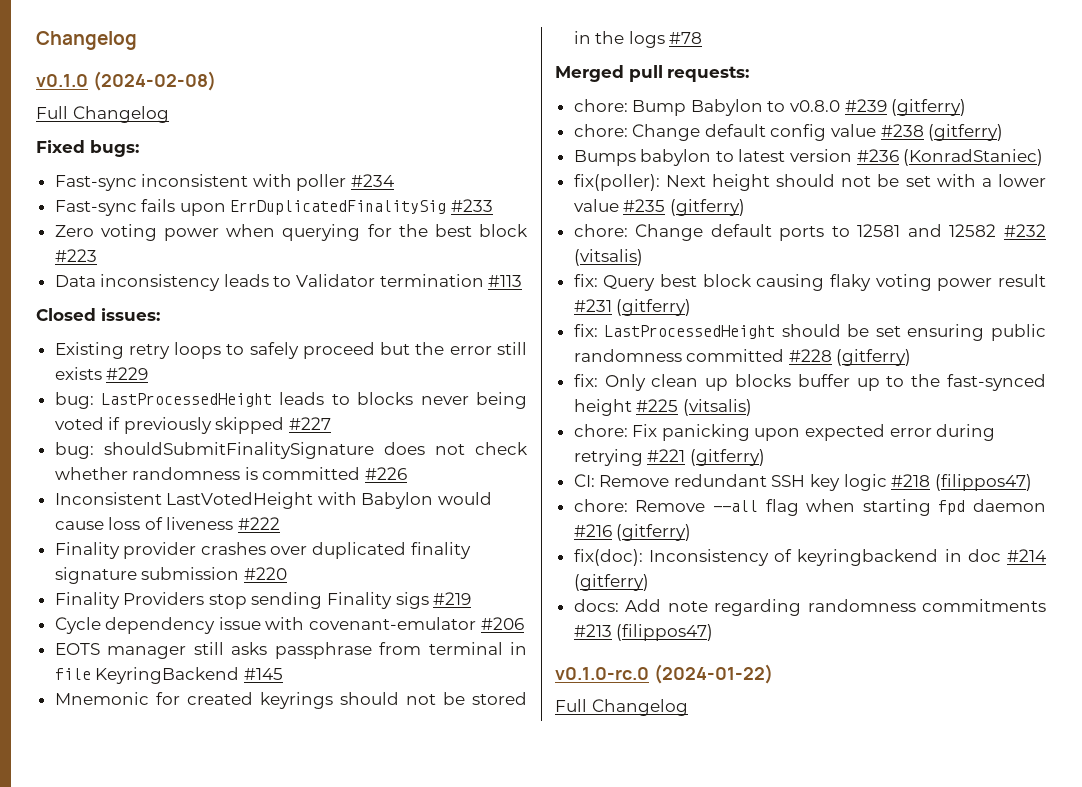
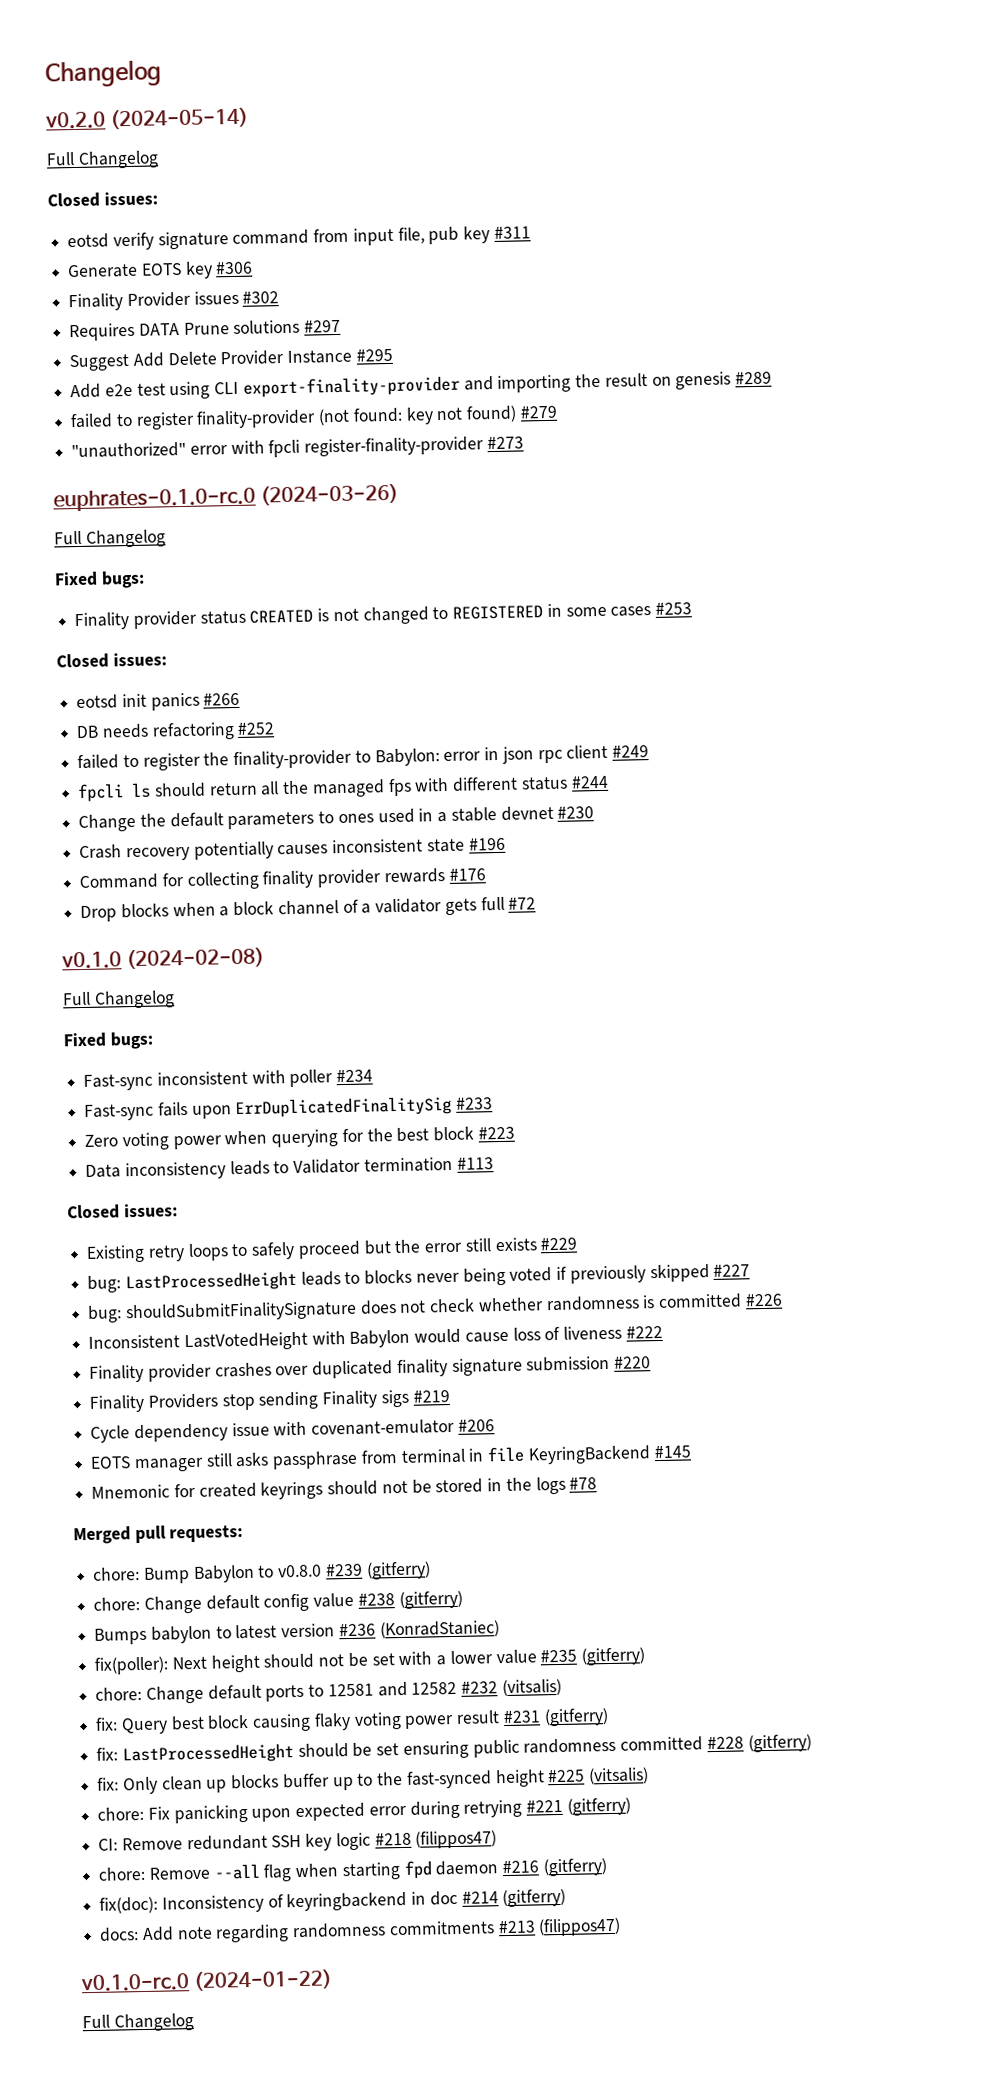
[36,31,137,50] Changelog -> [45,59,162,88] [45,107,250,130] [46,150,159,169] [47,191,158,208] [67,226,531,251] [67,261,254,279] [68,290,280,312] [69,319,342,342] [69,348,393,372] [70,371,772,400] [70,405,558,430] [71,436,524,459] [53,483,400,512] [54,529,166,548] [54,570,145,589] [74,602,692,631] [56,652,167,669] [76,692,241,711] [76,722,276,741] [77,744,649,771] [77,775,609,803] [78,805,595,833] [79,837,506,862] [79,868,486,890] [80,896,537,923] Changelog // v0.2.0 (2024-05-14) // Full Changelog // Closed issues: // eotsd verify signature command from input file, pub key #311 // Generate EOTS key #306 // Finality Provider issues #302 // Requires DATA Prune solutions #297 // Suggest Add Delete Provider Instance #295 // Add e2e test using CLI export-finality-provider and importing the result on genesis #289 // failed to register finality-provider (not found: key not found) #279 // "unauthorized" error with fpcli register-finality-provider #273 // euphrates-0.1.0-rc.0 (2024-03-26) // Full Changelog // Fixed bugs: // Finality provider status CREATED is not changed to REGISTERED in some cases #253 // Closed issues: // eotsd init panics #266 // DB needs refactoring #252 // failed to register the finality-provider to Babylon: error in json rpc client #249 // fpcli ls should return all the managed fps with different status #244 // Change the default parameters to ones used in a stable devnet #230 // Crash recovery potentially causes inconsistent state #196 // Command for collecting finality provider rewards #176 // Drop blocks when a block channel of a validator gets full #72

